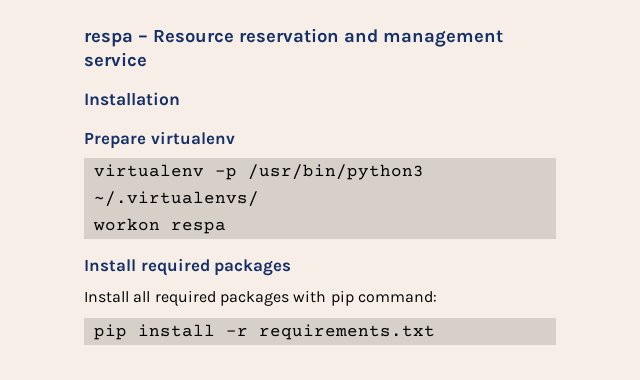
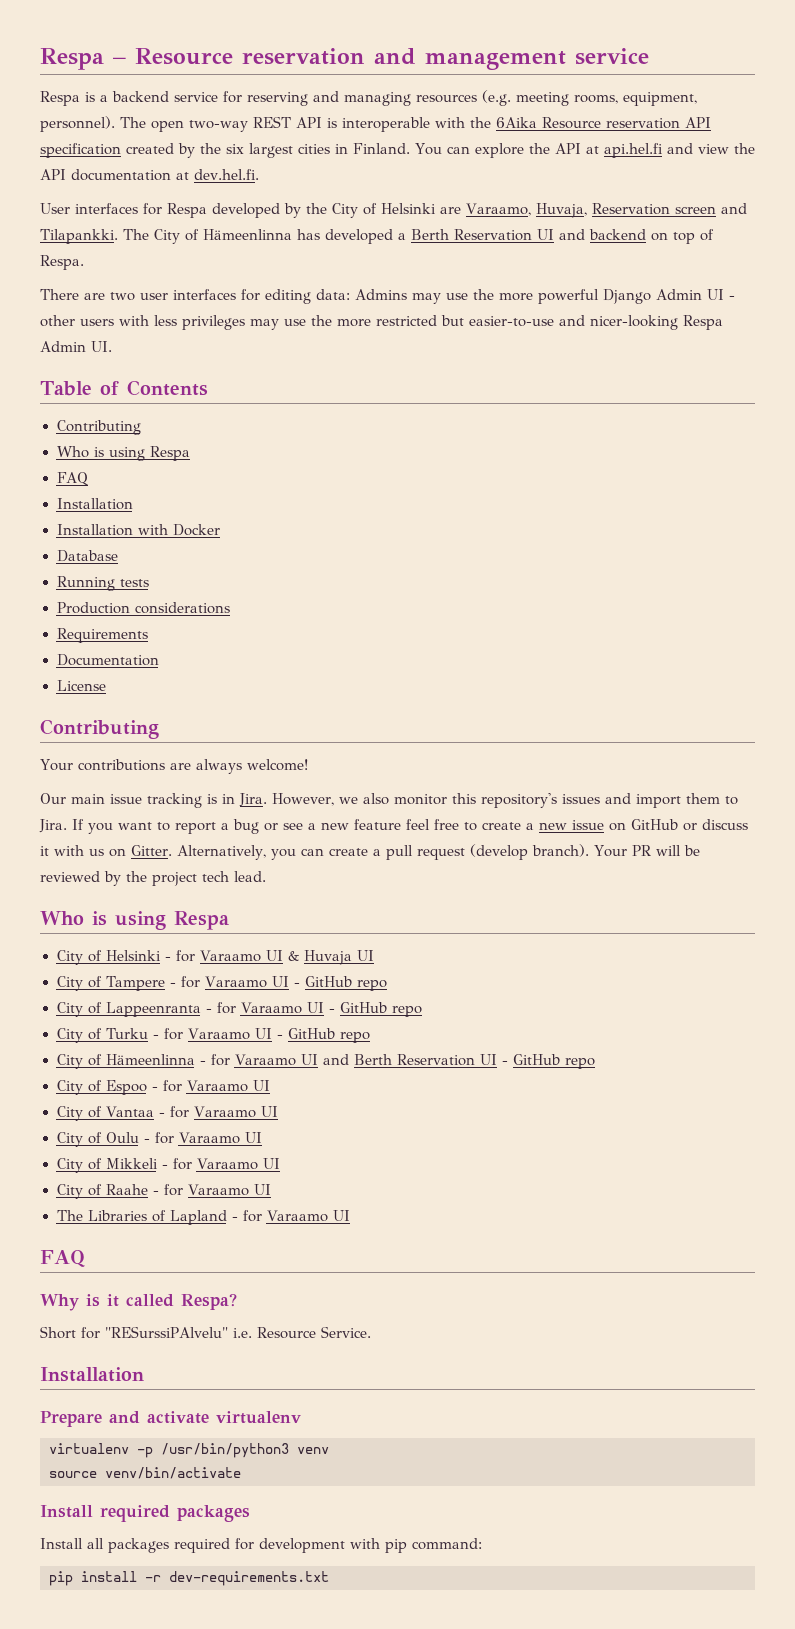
[84,32,133,47] respa -> [40,48,104,70] Respa
(147, 59) none -> [40,90,697,106] [40,116,711,132] [40,143,755,158] [40,169,259,181] [40,203,747,218] [40,229,714,244] [40,255,84,270] [40,289,735,304] [40,315,723,330] [40,341,112,352] [40,380,208,396] [56,420,141,435] [56,446,190,461] [56,472,89,486] [56,498,133,510] [56,524,220,536] [56,550,118,562] [56,576,149,591] [56,602,230,614] [56,628,148,643] [56,654,159,666] [56,680,106,691] [40,719,159,739] [40,759,308,774] [40,793,738,808] [39,819,748,834] [40,844,700,860] [40,871,266,886] [40,911,229,930] [56,950,375,965] [56,976,388,991] [56,1002,423,1017] [56,1028,371,1043] [56,1054,596,1069] [56,1080,271,1095] [56,1106,279,1121] [56,1132,263,1147] [56,1158,281,1173] [56,1184,272,1199] [56,1210,351,1225] [40,1250,85,1268] [40,1293,237,1311] [40,1326,371,1339] // Respa is a backend service for reserving and managing resources (e.g. meeting rooms, equipment, personnel). The open two-way REST API is interoperable with the 6Aika Resource reservation API specification created by the six largest cities in Finland. You can explore the API at api.hel.fi and view the API documentation at dev.hel.fi. // User interfaces for Respa developed by the City of Helsinki are Varaamo, Huvaja, Reservation screen and Tilapankki. The City of Hämeenlinna has developed a Berth Reservation UI and backend on top of Respa. // There are two user interfaces for editing data: Admins may use the more powerful Django Admin UI - other users with less privileges may use the more restricted but easier-to-use and nicer-looking Respa Admin UI. // Table of Contents // Contributing // Who is using Respa // FAQ // Installation // Installation with Docker // Database // Running tests // Production considerations // Requirements // Documentation // License // Contributing // Your contributions are always welcome! // Our main issue tracking is in Jira. However, we also monitor this repository's issues and import them to Jira. If you want to report a bug or see a new feature feel free to create a new issue on GitHub or discuss it with us on Gitter. Alternatively, you can create a pull request (develop branch). Your PR will be reviewed by the project tech lead. // Who is using Respa // City of Helsinki - for Varaamo UI & Huvaja UI // City of Tampere - for Varaamo UI - GitHub repo // City of Lappeenranta - for Varaamo UI - GitHub repo // City of Turku - for Varaamo UI - GitHub repo // City of Hämeenlinna - for Varaamo UI and Berth Reservation UI - GitHub repo // City of Espoo - for Varaamo UI // City of Vantaa - for Varaamo UI // City of Oulu - for Varaamo UI // City of Mikkeli - for Varaamo UI // City of Raahe - for Varaamo UI // The Libraries of Lapland - for Varaamo UI // FAQ // Why is it called Respa? // Short for "RESurssiPAlvelu" i.e. Resource Service.
(146, 140) none -> [109,1411,209,1424] and activate
[93,191,259,207] [92,218,226,234] ~/.virtualenvs/ // workon respa -> [297,1447,329,1454] [49,1467,241,1479] venv // source venv/bin/activate
[154,290,289,306] required packages -> [108,1538,345,1553] packages required for development
[258,324,435,340] requirements.txt -> [169,1571,329,1586] dev-requirements.txt

